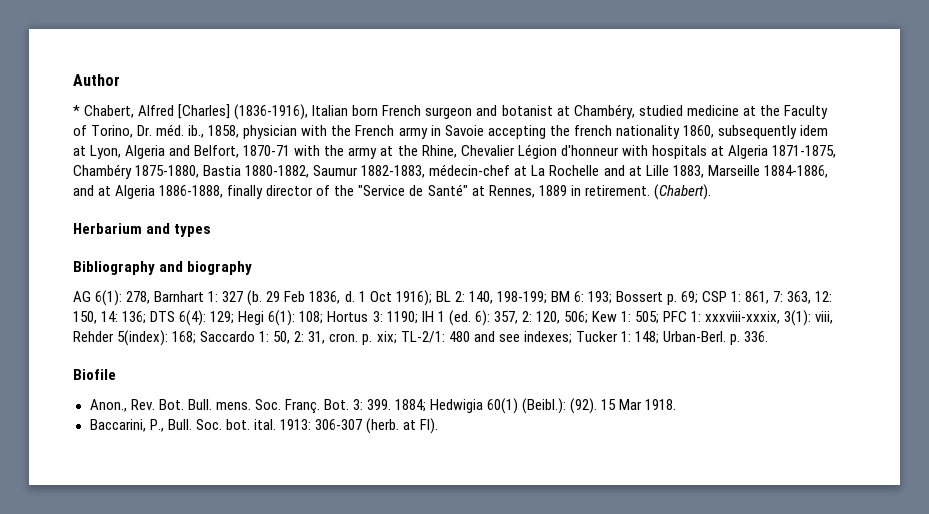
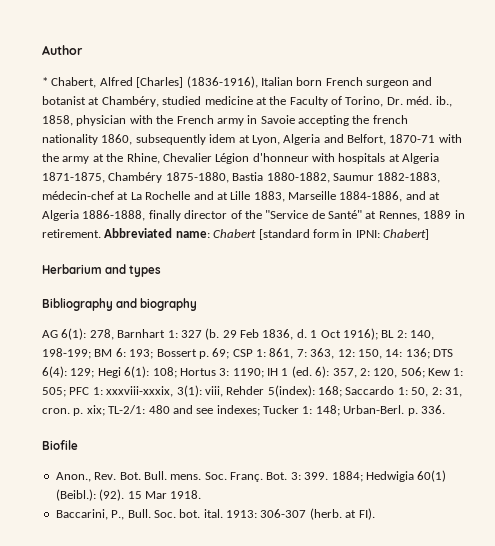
[653,184,711,200] (Chabert). -> [104,228,429,240] Abbreviated name: Chabert [standard form in IPNI: Chabert]

